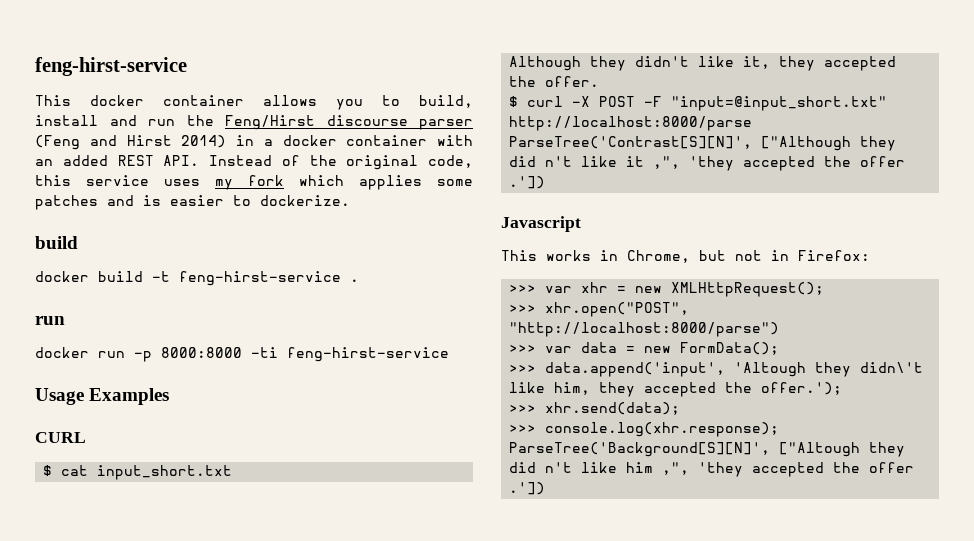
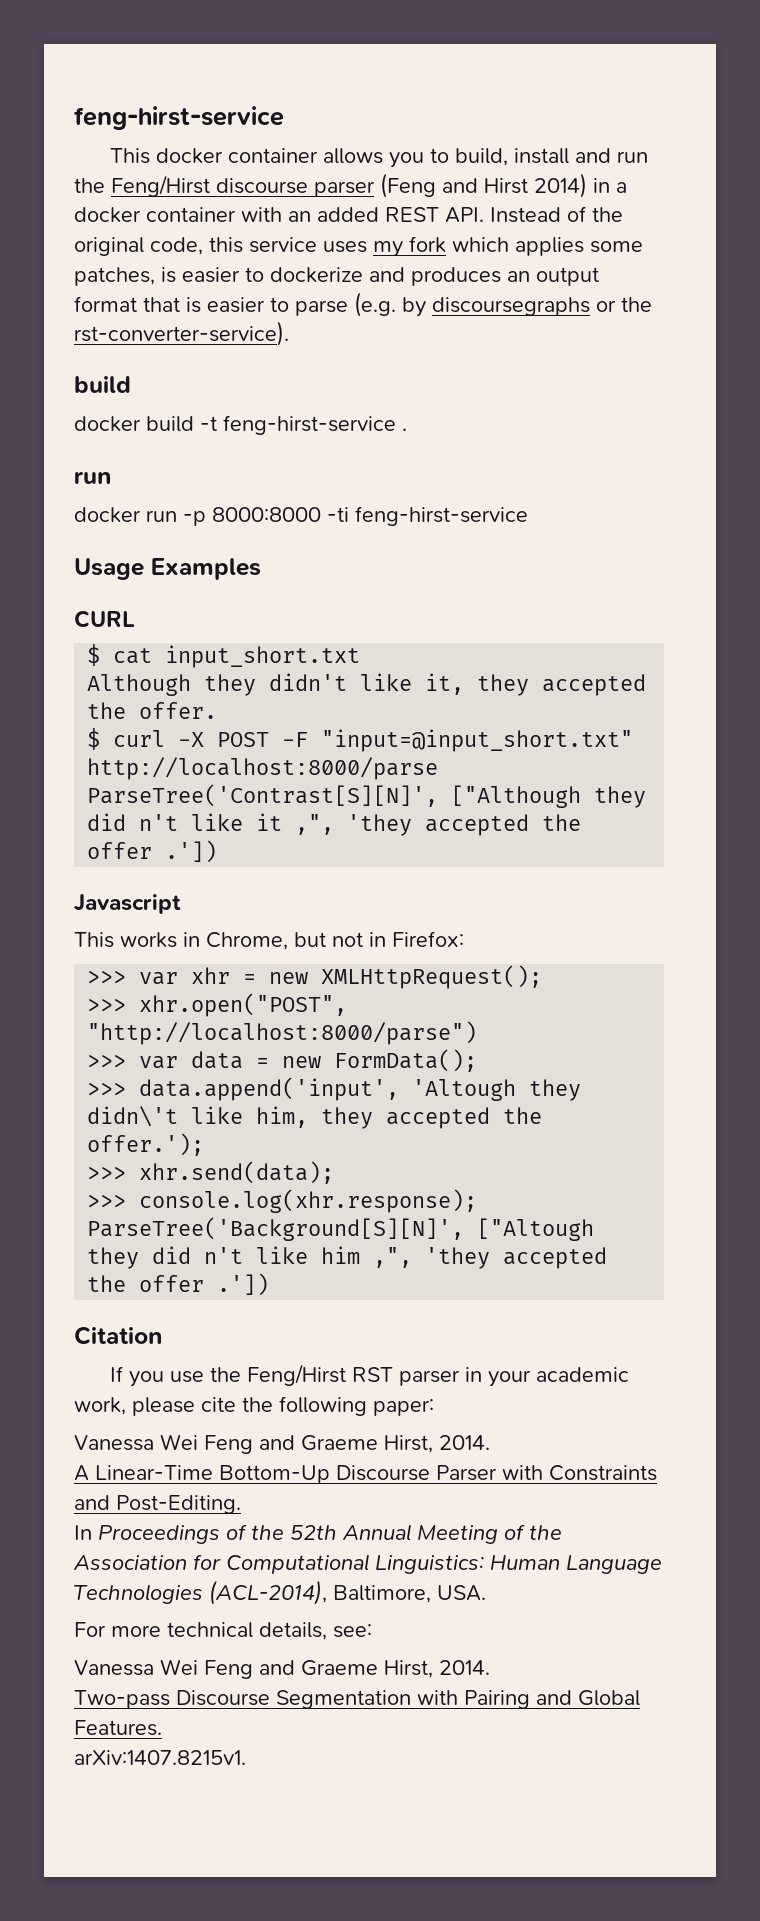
[35,195,350,210] patches and is easier to dockerize. -> [74,267,599,286] [74,292,652,317] [74,321,289,346] patches, is easier to dockerize and produces an output format that is easier to parse (e.g. by discoursegraphs or the rst-converter-service).
(546, 488) none -> [74,1326,162,1345] [109,1364,629,1387] [74,1396,434,1416] [74,1434,490,1454] [74,1465,657,1484] [74,1495,241,1514] [74,1524,562,1544] [73,1554,662,1574] [74,1580,486,1605] [74,1622,372,1640] [74,1659,490,1679] [74,1690,640,1709] [74,1720,162,1736] [74,1750,246,1765] // Citation // If you use the Feng/Hirst RST parser in your academic work, please cite the following paper: // Vanessa Wei Feng and Graeme Hirst, 2014. // A Linear-Time Bottom-Up Discourse Parser with Constraints and Post-Editing. // In Proceedings of the 52th Annual Meeting of the Association for Computational Linguistics: Human Language Technologies (ACL-2014), Baltimore, USA. // For more technical details, see: // Vanessa Wei Feng and Graeme Hirst, 2014. // Two-pass Discourse Segmentation with Pairing and Global Features. // arXiv:1407.8215v1.

